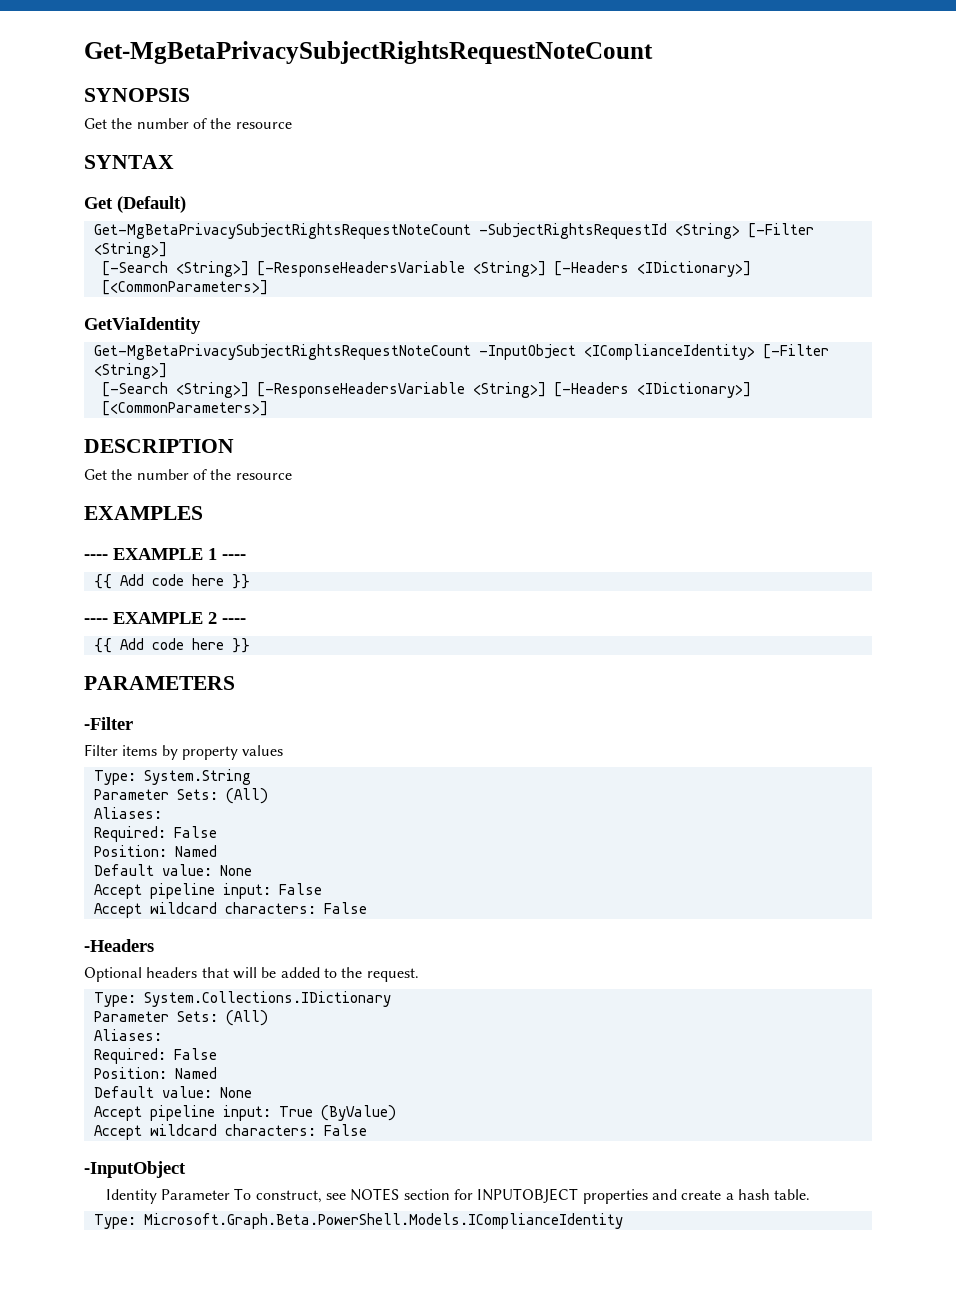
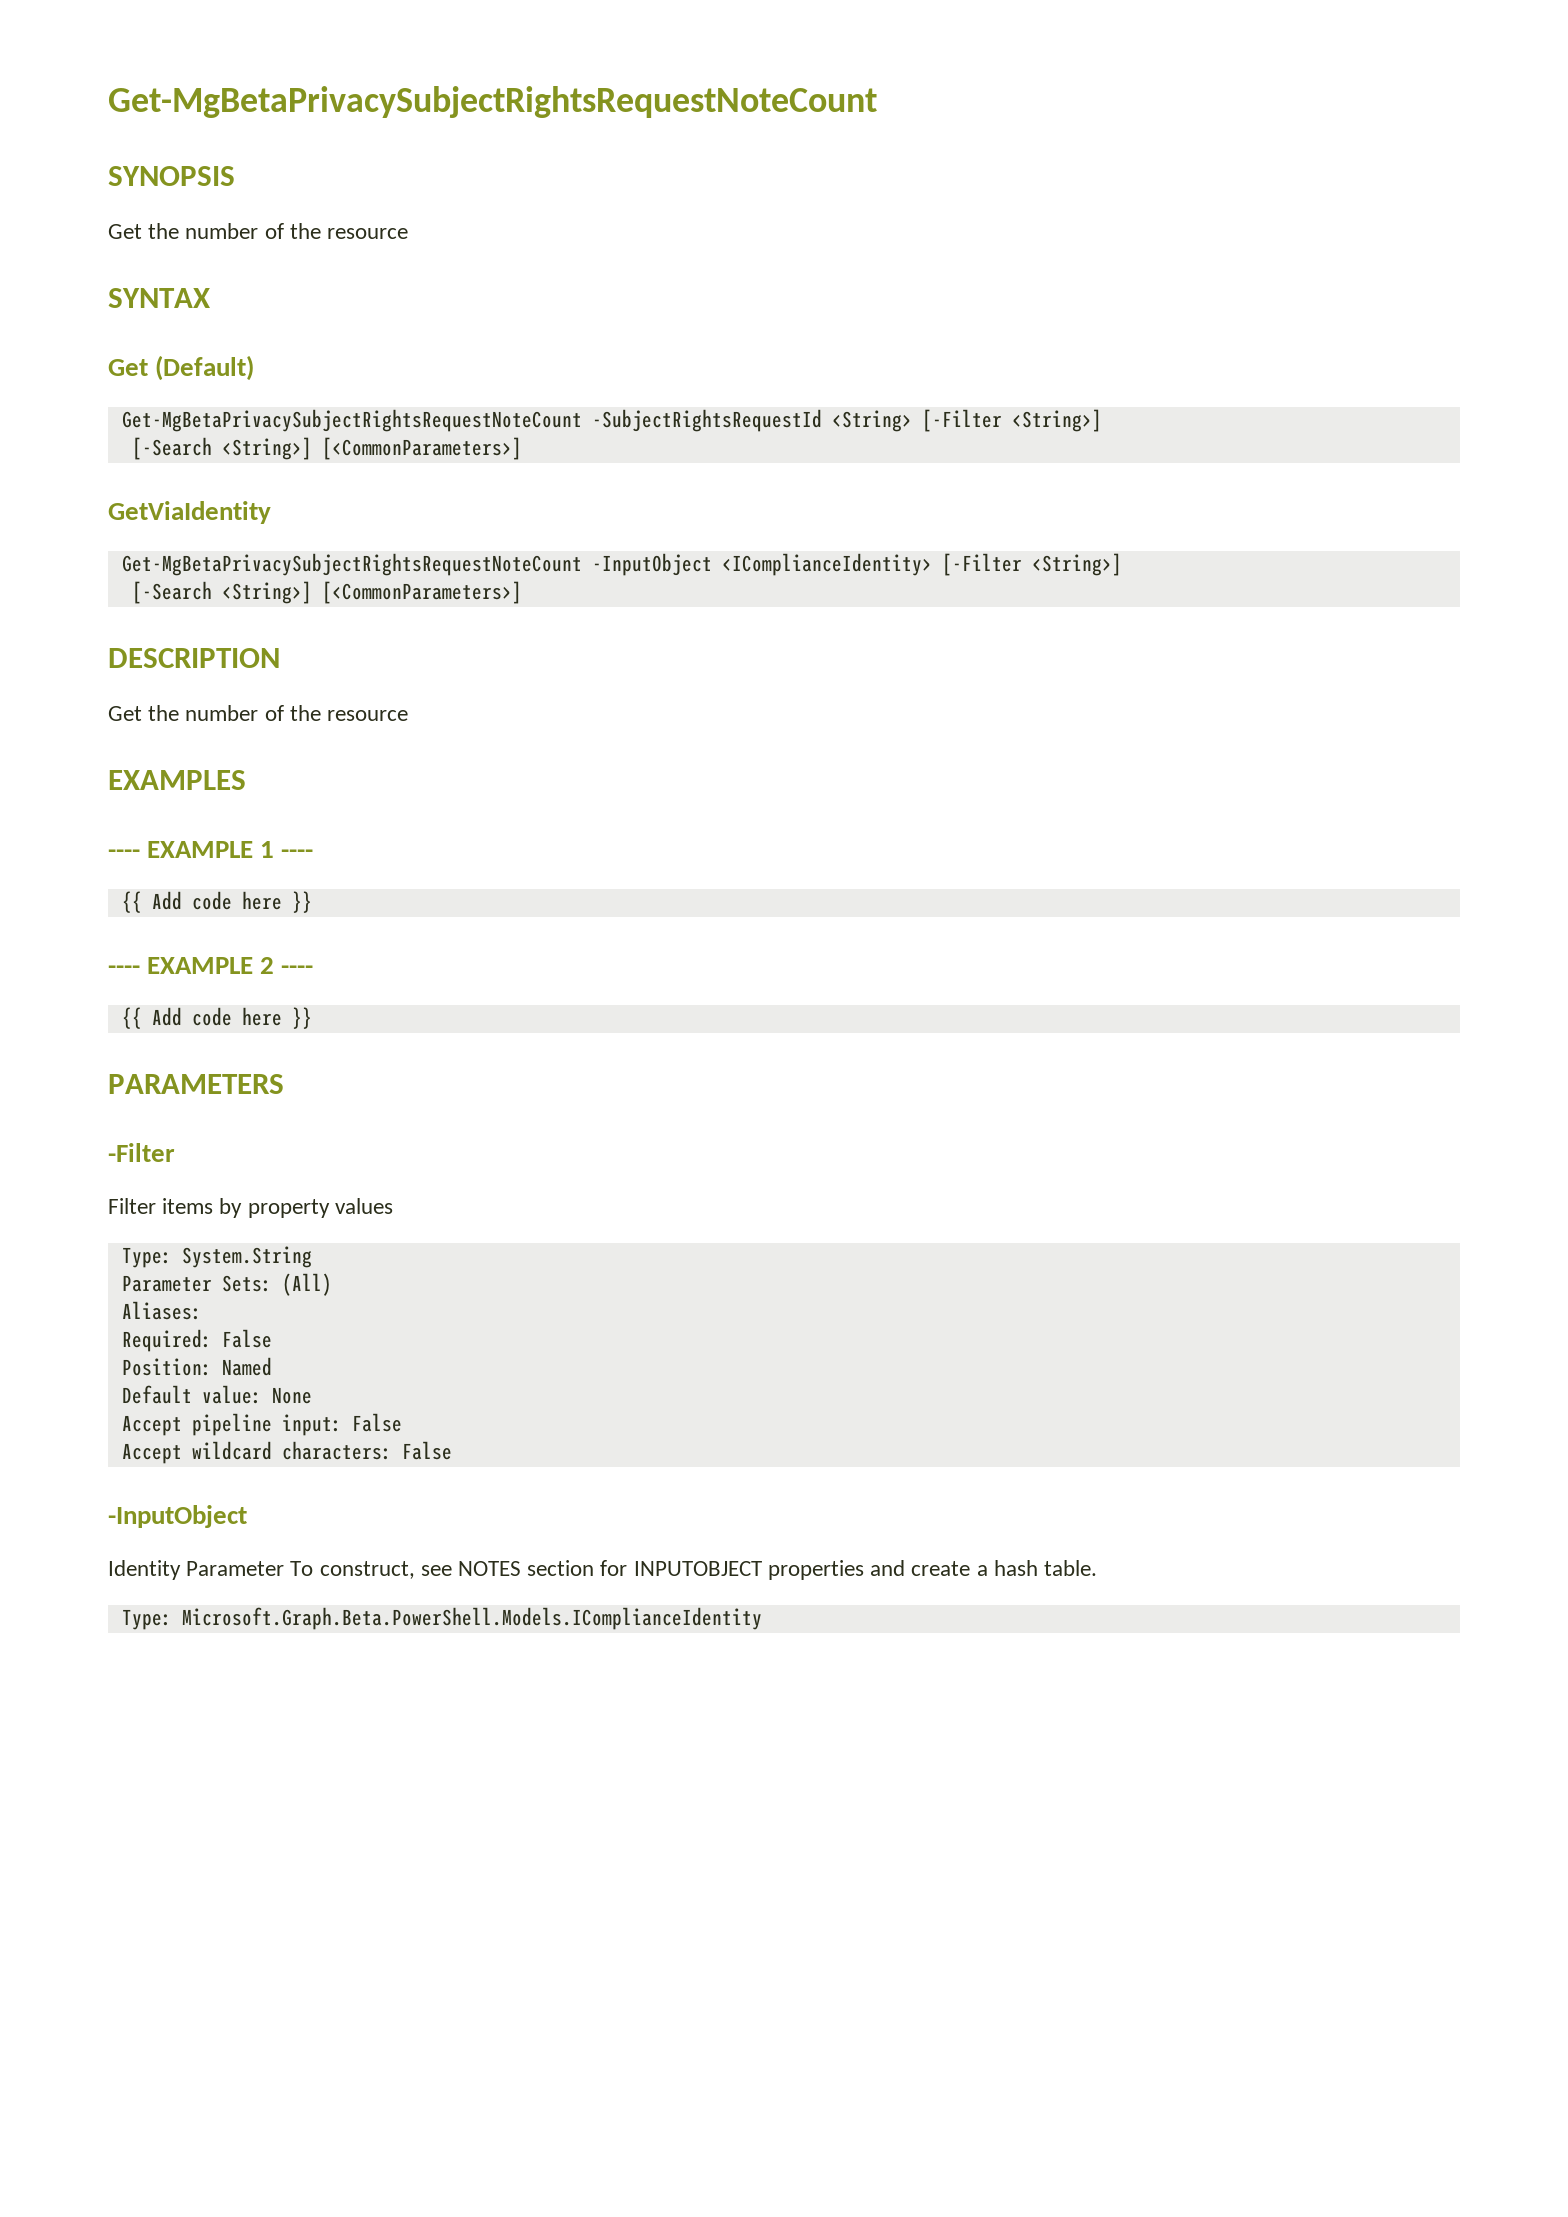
[256,261,751,277] [-ResponseHeadersVariable <String>] [-Headers <IDictionary>] -> (312, 448) none
[256,382,751,398] [-ResponseHeadersVariable <String>] [-Headers <IDictionary>] -> (312, 592) none
[84,939,154,952] [84,967,419,982] [93,991,391,1007] [93,1010,268,1026] [93,1029,162,1041] [93,1048,217,1064] [93,1067,217,1079] [93,1086,252,1098] [93,1105,396,1121] [93,1124,367,1140] // -Headers // Optional headers that will be added to the request. // Type: System.Collections.IDictionary // Parameter Sets: (All) // Aliases: // Required: False // Position: Named // Default value: None // Accept pipeline input: True (ByValue) // Accept wildcard characters: False -> (452, 1450) none

